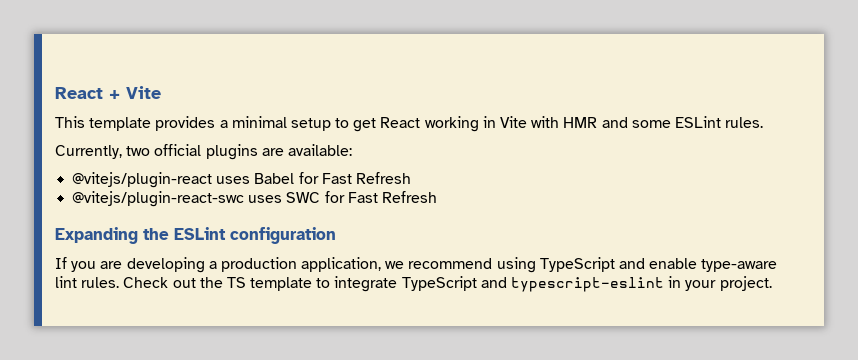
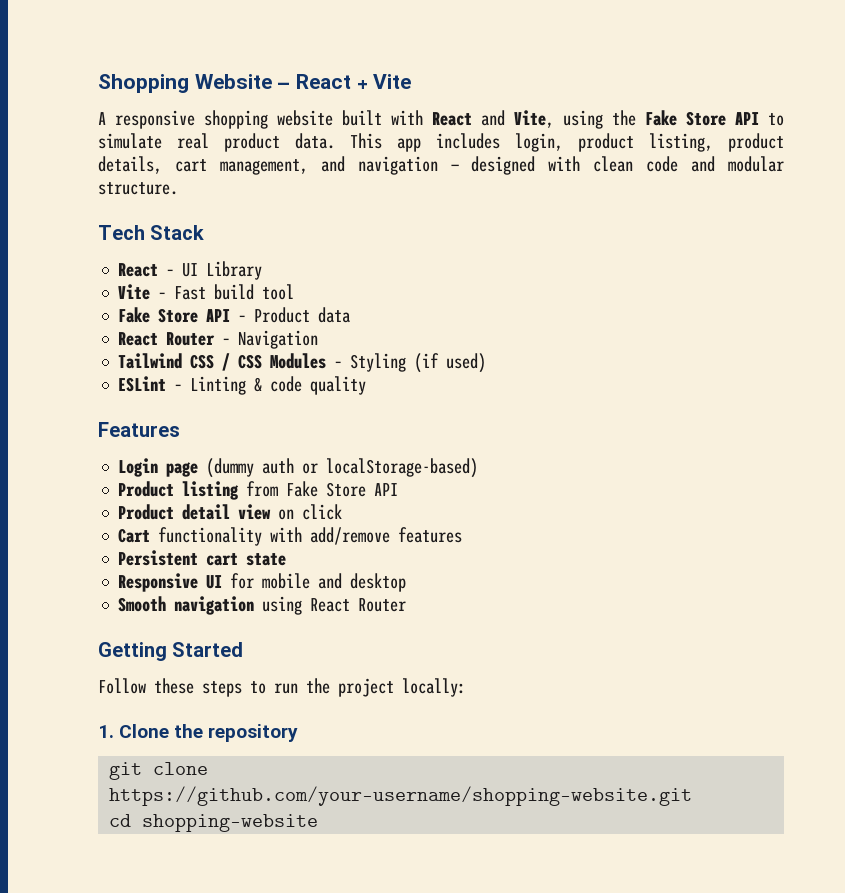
(55, 93) none -> [98,74,291,93] Shopping Website –
[55,116,764,132] [55,144,352,160] [72,172,411,188] [72,191,437,207] [55,227,336,244] [55,257,778,273] [55,276,772,292] This template provides a minimal setup to get React working in Vite with HMR and some ESLint rules. // Currently, two official plugins are available: // @vitejs/plugin-react uses Babel for Fast Refresh // @vitejs/plugin-react-swc uses SWC for Fast Refresh // Expanding the ESLint configuration // If you are developing a production application, we recommend using TypeScript and enable type-aware lint rules. Check out the TS template to integrate TypeScript and typescript-eslint in your project. -> [98,110,784,129] [98,133,784,152] [98,156,784,175] [98,182,178,195] [98,225,205,240] [118,261,263,280] [118,284,295,300] [118,307,351,323] [118,330,319,349] [118,353,487,373] [118,376,367,395] [98,422,180,437] [118,458,479,478] [118,481,399,500] [118,504,343,520] [118,527,463,546] [118,550,287,566] [118,573,407,592] [118,596,407,615] [98,642,244,661] [98,678,466,697] [98,724,299,742] [109,762,209,780] [109,786,693,806] [109,814,319,832] A responsive shopping website built with React and Vite, using the Fake Store API to simulate real product data. This app includes login, product listing, product details, cart management, and navigation — designed with clean code and modular structure. // Tech Stack // React – UI Library // Vite – Fast build tool // Fake Store API – Product data // React Router – Navigation // Tailwind CSS / CSS Modules – Styling (if used) // ESLint – Linting & code quality // Features // Login page (dummy auth or localStorage-based) // Product listing from Fake Store API // Product detail view on click // Cart functionality with add/remove features // Persistent cart state // Responsive UI for mobile and desktop // Smooth navigation using React Router // Getting Started // Follow these steps to run the project locally: // 1. Clone the repository // git clone https://github.com/your-username/shopping-website.git // cd shopping-website

